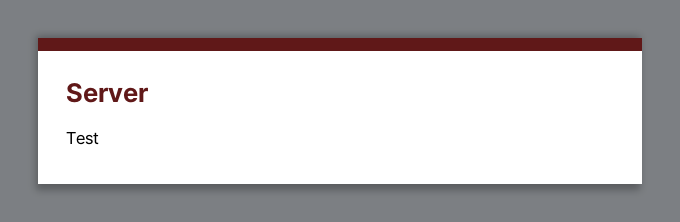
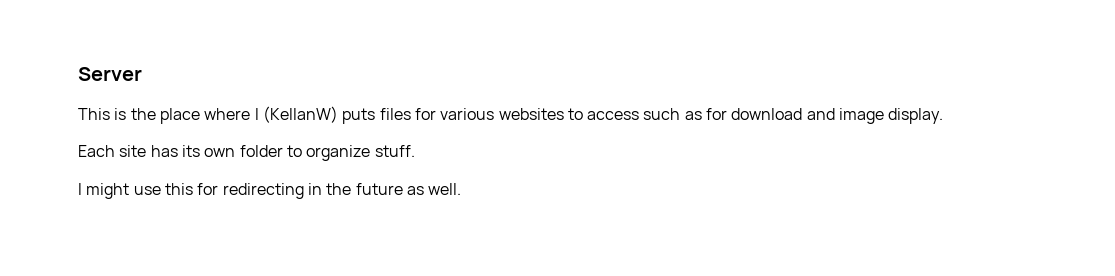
[66,131,99,145] Test -> [78,106,944,124] [78,145,415,161] [78,183,462,199] This is the place where I (KellanW) puts files for various websites to access such as for download and image display. // Each site has its own folder to organize stuff. // I might use this for redirecting in the future as well.

